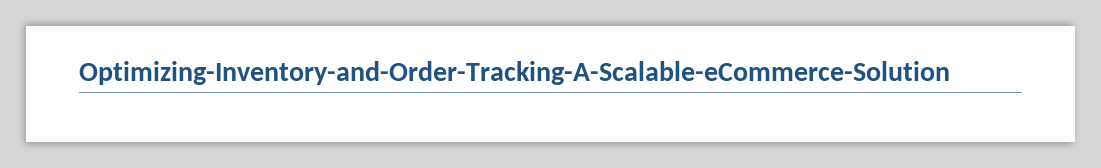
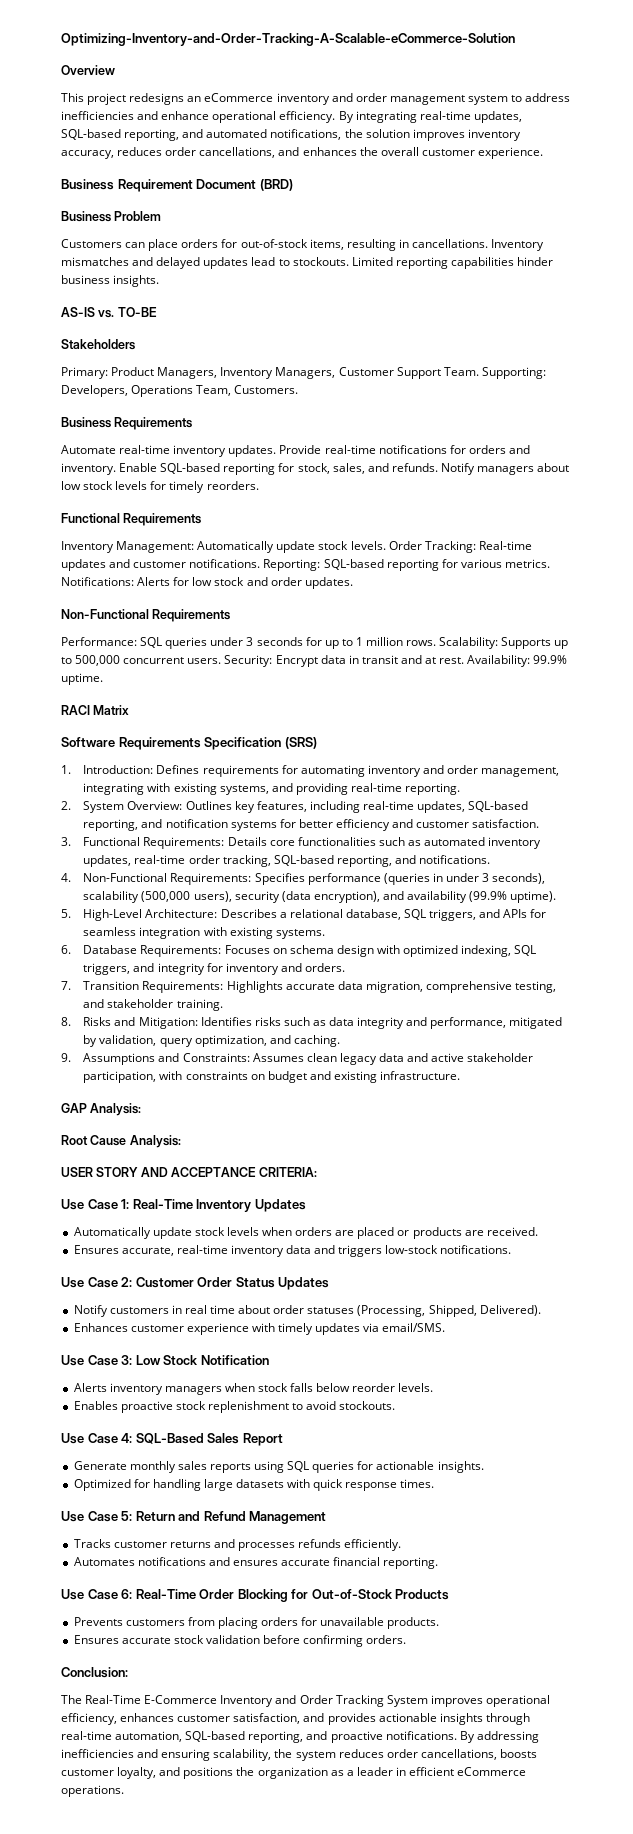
(950, 73) none -> [61,65,115,75] [61,93,571,105] [61,111,522,123] [61,129,521,141] [61,147,543,159] [61,179,293,192] [61,211,162,222] [61,239,545,251] [61,257,554,269] [61,275,160,287] [61,307,157,318] [61,339,135,350] [61,367,546,379] [61,385,299,397] [61,417,193,430] [61,445,530,457] [61,463,570,475] [61,481,259,493] [61,513,202,526] [61,541,532,553] [61,559,550,571] [61,577,353,589] [61,609,231,622] [61,637,569,649] [61,655,568,667] [61,673,103,685] [61,705,130,715] [61,737,317,750] [61,765,560,777] [83,783,461,795] [61,801,529,813] [83,819,540,831] [61,837,542,849] [83,855,491,867] [61,873,546,885] [83,891,557,903] [61,909,547,921] [83,927,325,939] [61,945,537,957] [83,963,345,975] [61,981,557,993] [83,999,223,1011] [61,1017,563,1029] [83,1035,340,1047] [61,1053,534,1065] [83,1071,461,1083] [61,1103,142,1116] [61,1135,181,1148] [61,1167,317,1177] [61,1199,306,1212] [73,1227,538,1239] [73,1245,512,1257] [61,1277,330,1290] [73,1305,541,1317] [73,1323,446,1335] [61,1355,269,1366] [73,1383,434,1395] [73,1401,396,1413] [61,1433,283,1446] [73,1461,484,1473] [73,1479,435,1491] [61,1511,327,1524] [73,1539,402,1551] [73,1557,439,1569] [61,1589,450,1602] [73,1617,440,1629] [73,1635,407,1647] [61,1667,128,1678] [61,1695,550,1707] [61,1713,530,1725] [61,1731,539,1743] [61,1749,537,1761] [61,1767,527,1779] [61,1785,124,1797] // Overview // This project redesigns an eCommerce inventory and order management system to address inefficiencies and enhance operational efficiency. By integrating real-time updates, SQL-based reporting, and automated notifications, the solution improves inventory accuracy, reduces order cancellations, and enhances the overall customer experience. // Business Requirement Document (BRD) // Business Problem // Customers can place orders for out-of-stock items, resulting in cancellations. Inventory mismatches and delayed updates lead to stockouts. Limited reporting capabilities hinder business insights. // AS-IS vs. TO-BE // Stakeholders // Primary: Product Managers, Inventory Managers, Customer Support Team. Supporting: Developers, Operations Team, Customers. // Business Requirements // Automate real-time inventory updates. Provide real-time notifications for orders and inventory. Enable SQL-based reporting for stock, sales, and refunds. Notify managers about low stock levels for timely reorders. // Functional Requirements // Inventory Management: Automatically update stock levels. Order Tracking: Real-time updates and customer notifications. Reporting: SQL-based reporting for various metrics. Notifications: Alerts for low stock and order updates. // Non-Functional Requirements // Performance: SQL queries under 3 seconds for up to 1 million rows. Scalability: Supports up to 500,000 concurrent users. Security: Encrypt data in transit and at rest. Availability: 99.9% uptime. // RACI Matrix // Software Requirements Specification (SRS) // 1. Introduction: Defines requirements for automating inventory and order management, integrating with existing systems, and providing real-time reporting. // 2. System Overview: Outlines key features, including real-time updates, SQL-based reporting, and notification systems for better efficiency and customer satisfaction. // 3. Functional Requirements: Details core functionalities such as automated inventory updates, real-time order tracking, SQL-based reporting, and notifications. // 4. Non-Functional Requirements: Specifies performance (queries in under 3 seconds), scalability (500,000 users), security (data encryption), and availability (99.9% uptime). // 5. High-Level Architecture: Describes a relational database, SQL triggers, and APIs for seamless integration with existing systems. // 6. Database Requirements: Focuses on schema design with optimized indexing, SQL triggers, and integrity for inventory and orders. // 7. Transition Requirements: Highlights accurate data migration, comprehensive testing, and stakeholder training. // 8. Risks and Mitigation: Identifies risks such as data integrity and performance, mitigated by validation, query optimization, and caching. // 9. Assumptions and Constraints: Assumes clean legacy data and active stakeholder participation, with constraints on budget and existing infrastructure. // GAP Analysis: // Root Cause Analysis: // USER STORY AND ACCEPTANCE CRITERIA: // Use Case 1: Real-Time Inventory Updates // Automatically update stock levels when orders are placed or products are received. // Ensures accurate, real-time inventory data and triggers low-stock notifications. // Use Case 2: Customer Order Status Updates // Notify customers in real time about order statuses (Processing, Shipped, Delivered). // Enhances customer experience with timely updates via email/SMS. // Use Case 3: Low Stock Notification // Alerts inventory managers when stock falls below reorder levels. // Enables proactive stock replenishment to avoid stockouts. // Use Case 4: SQL-Based Sales Report // Generate monthly sales reports using SQL queries for actionable insights. // Optimized for handling large datasets with quick response times. // Use Case 5: Return and Refund Management // Tracks customer returns and processes refunds efficiently. // Automates notifications and ensures accurate financial reporting. // Use Case 6: Real-Time Order Blocking for Out-of-Stock Products // Prevents customers from placing orders for unavailable products. // Ensures accurate stock validation before confirming orders. // Conclusion: // The Real-Time E-Commerce Inventory and Order Tracking System improves operational efficiency, enhances customer satisfaction, and provides actionable insights through real-time automation, SQL-based reporting, and proactive notifications. By addressing inefficiencies and ensuring scalability, the system reduces order cancellations, boosts customer loyalty, and positions the organization as a leader in efficient eCommerce operations.

